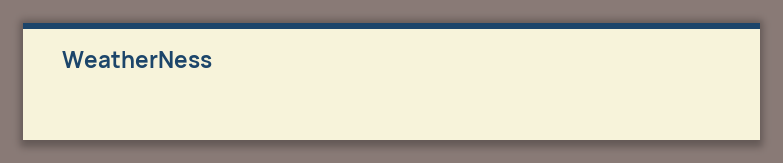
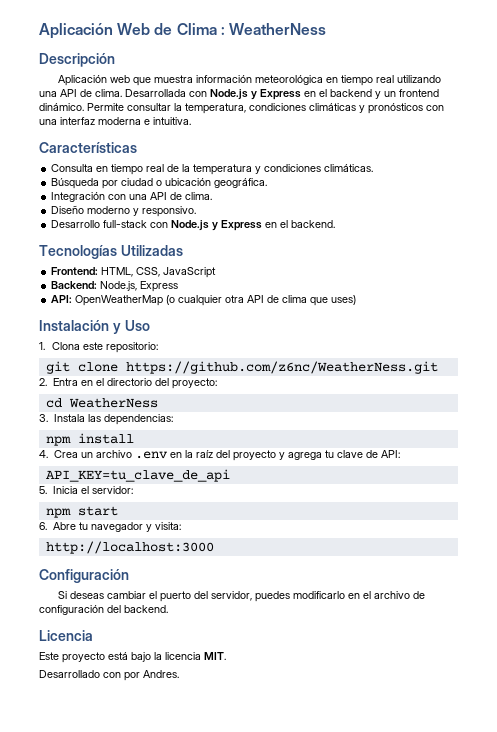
[62,51,212,68] WeatherNess -> [39,23,326,39] [39,53,115,67] [58,75,442,86] [39,89,439,100] [39,103,444,114] [39,117,191,125] [39,142,137,153] [51,164,374,175] [51,178,268,189] [51,192,213,202] [51,205,197,217] [51,220,336,231] [39,245,183,259] [51,267,217,278] [51,281,179,292] [51,295,357,306] [39,320,150,334] [39,342,158,353] [45,361,438,374] [39,378,217,389] [45,398,158,408] [39,414,173,425] [45,433,134,446] [39,450,400,461] [45,469,230,482] [39,486,133,494] [45,506,118,518] [39,522,181,532] [45,541,214,554] [39,569,129,583] [58,591,426,602] [39,605,168,615] [39,630,93,641] [39,652,226,663] [39,670,179,681] Aplicación Web de Clima : WeatherNess // Descripción // Aplicación web que muestra información meteorológica en tiempo real utilizando una API de clima. Desarrollada con Node.js y Express en el backend y un frontend dinámico. Permite consultar la temperatura, condiciones climáticas y pronósticos con una interfaz moderna e intuitiva. // Características // Consulta en tiempo real de la temperatura y condiciones climáticas. // Búsqueda por ciudad o ubicación geográfica. // Integración con una API de clima. // Diseño moderno y responsivo. // Desarrollo full-stack con Node.js y Express en el backend. // Tecnologías Utilizadas // Frontend: HTML, CSS, JavaScript // Backend: Node.js, Express // API: OpenWeatherMap (o cualquier otra API de clima que uses) // Instalación y Uso // 1. Clona este repositorio: // git clone https://github.com/z6nc/WeatherNess.git // 2. Entra en el directorio del proyecto: // cd WeatherNess // 3. Instala las dependencias: // npm install // 4. Crea un archivo .env en la raíz del proyecto y agrega tu clave de API: // API_KEY=tu_clave_de_api // 5. Inicia el servidor: // npm start // 6. Abre tu navegador y visita: // http://localhost:3000 // Configuración // Si deseas cambiar el puerto del servidor, puedes modificarlo en el archivo de configuración del backend. // Licencia // Este proyecto está bajo la licencia MIT. // Desarrollado con por Andres.

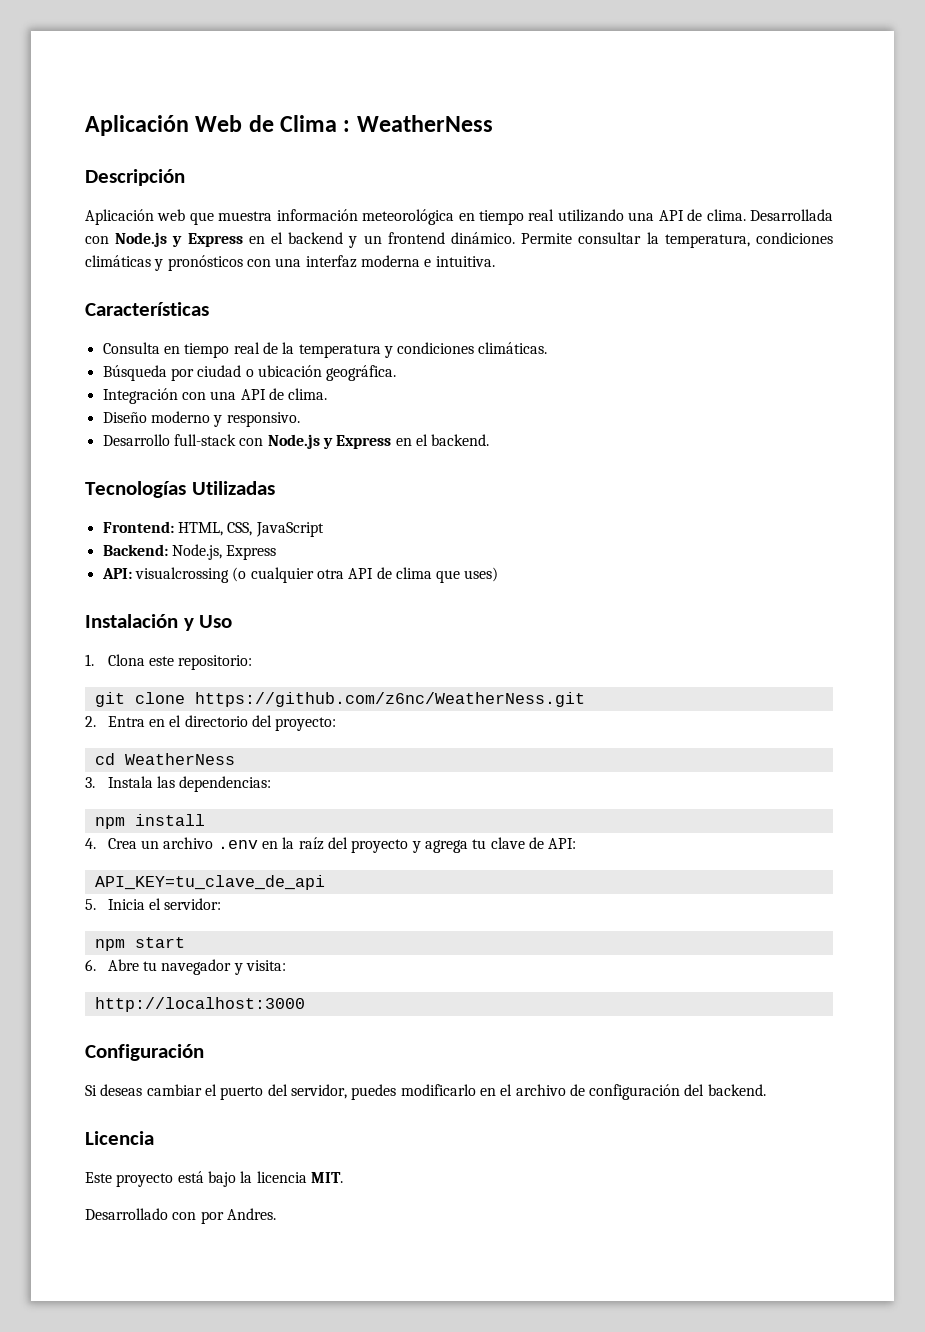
[75,295,164,306] OpenWeatherMap -> [134,567,229,583] visualcrossing

